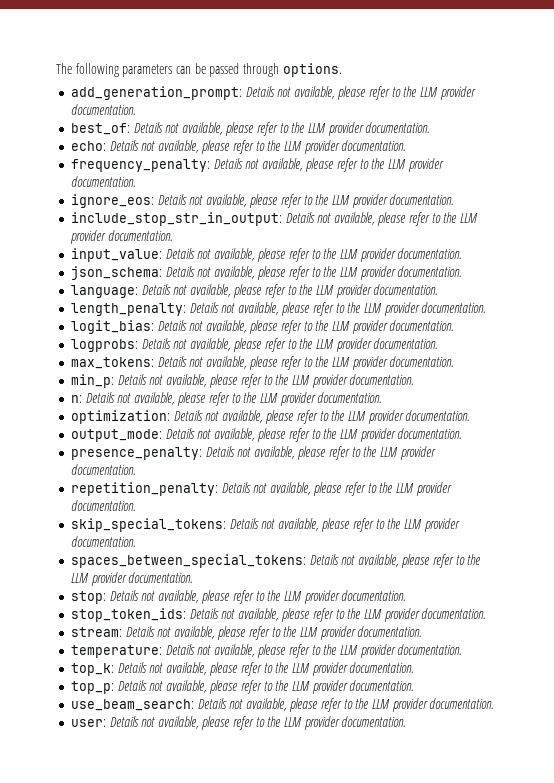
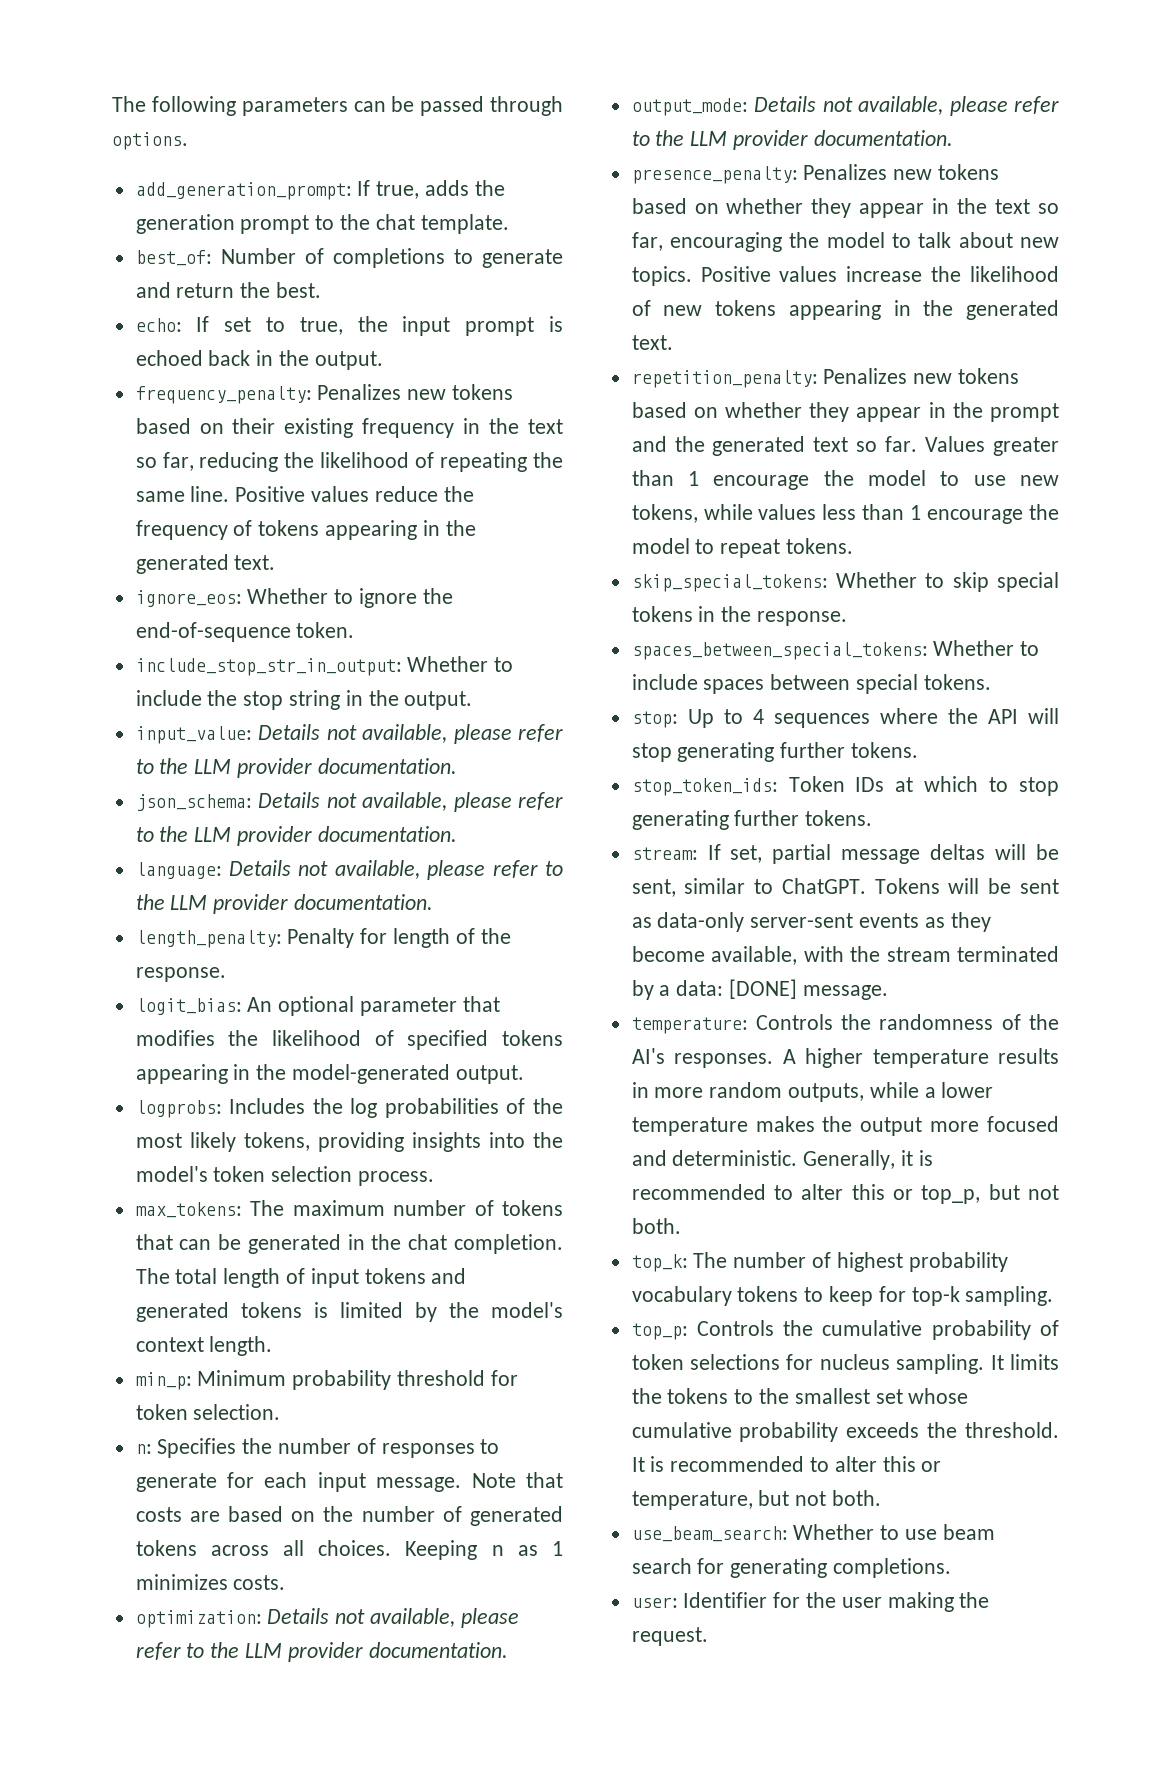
[245,86,476,100] [70,104,136,115] [70,122,431,136] [70,140,407,154] [70,158,444,172] [70,176,136,187] [70,194,455,208] [70,212,479,226] [69,230,173,244] Details not available, please refer to the LLM provider documentation. // best_of: Details not available, please refer to the LLM provider documentation. // echo: Details not available, please refer to the LLM provider documentation. // frequency_penalty: Details not available, please refer to the LLM provider documentation. // ignore_eos: Details not available, please refer to the LLM provider documentation. // include_stop_str_in_output: Details not available, please refer to the LLM provider documentation. -> [357,180,505,199] [135,214,509,234] [135,248,563,268] [135,282,322,298] [135,316,563,336] [135,350,383,370] [135,384,514,404] [135,418,563,438] [135,452,563,472] [135,486,474,502] [135,520,476,540] [135,554,276,574] [135,588,453,608] [135,622,355,642] [135,656,514,676] [135,690,473,710] If true, adds the generation prompt to the chat template. // best_of: Number of completions to generate and return the best. // echo: If set to true, the input prompt is echoed back in the output. // frequency_penalty: Penalizes new tokens based on their existing frequency in the text so far, reducing the likelihood of repeating the same line. Positive values reduce the frequency of tokens appearing in the generated text. // ignore_eos: Whether to ignore the end-of-sequence token. // include_stop_str_in_output: Whether to include the stop string in the output.
[189,302,487,316] [70,320,455,334] [70,338,439,352] [70,356,455,370] [70,374,415,388] [70,392,383,406] Details not available, please refer to the LLM provider documentation. // logit_bias: Details not available, please refer to the LLM provider documentation. // logprobs: Details not available, please refer to the LLM provider documentation. // max_tokens: Details not available, please refer to the LLM provider documentation. // min_p: Details not available, please refer to the LLM provider documentation. // n: Details not available, please refer to the LLM provider documentation. -> [287,928,511,948] [135,967,226,982] [135,996,500,1016] [135,1030,563,1050] [135,1064,524,1084] [135,1098,563,1118] [135,1132,563,1152] [135,1166,435,1186] [135,1200,564,1218] [135,1234,564,1254] [135,1268,467,1288] [135,1302,563,1322] [135,1336,273,1356] [135,1370,518,1390] [135,1404,281,1420] [135,1438,500,1458] [135,1472,563,1492] [135,1506,563,1526] [135,1540,563,1560] [135,1574,286,1590] Penalty for length of the response. // logit_bias: An optional parameter that modifies the likelihood of specified tokens appearing in the model-generated output. // logprobs: Includes the log probabilities of the most likely tokens, providing insights into the model's token selection process. // max_tokens: The maximum number of tokens that can be generated in the chat completion. The total length of input tokens and generated tokens is limited by the model's context length. // min_p: Minimum probability threshold for token selection. // n: Specifies the number of responses to generate for each input message. Note that costs are based on the number of generated tokens across all choices. Keeping n as 1 minimizes costs.
[205,446,436,460] [70,464,136,475] [70,482,452,496] [70,500,136,511] [70,518,460,532] [70,536,136,547] [70,554,482,568] [70,572,194,586] [70,590,407,604] [70,608,487,622] [70,626,423,640] [70,644,463,658] [70,662,415,676] [70,680,415,694] [70,698,495,712] [70,716,407,730] Details not available, please refer to the LLM provider documentation. // repetition_penalty: Details not available, please refer to the LLM provider documentation. // skip_special_tokens: Details not available, please refer to the LLM provider documentation. // spaces_between_special_tokens: Details not available, please refer to the LLM provider documentation. // stop: Details not available, please refer to the LLM provider documentation. // stop_token_ids: Details not available, please refer to the LLM provider documentation. // stream: Details not available, please refer to the LLM provider documentation. // temperature: Details not available, please refer to the LLM provider documentation. // top_k: Details not available, please refer to the LLM provider documentation. // top_p: Details not available, please refer to the LLM provider documentation. // use_beam_search: Details not available, please refer to the LLM provider documentation. // user: Details not available, please refer to the LLM provider documentation. -> [803,164,1000,180] [631,198,1059,218] [631,232,1059,252] [631,266,1059,286] [631,300,1059,320] [631,335,673,350] [631,368,1020,388] [631,402,1059,422] [631,436,1059,456] [631,470,1059,490] [631,504,1059,524] [631,538,854,558] [631,572,1059,592] [631,606,848,626] [631,640,1040,660] [631,674,991,694] [631,708,1059,728] [631,742,919,762] [631,776,1059,796] [631,810,873,830] [631,844,1059,864] [631,878,1059,897] [631,912,991,932] [631,946,1059,965] [631,979,888,1000] [631,1014,1059,1034] [631,1048,1059,1068] [631,1082,994,1102] [631,1116,1059,1136] [631,1150,933,1170] [631,1184,1059,1204] [631,1218,681,1234] [631,1252,1008,1272] [631,1286,1054,1306] [631,1320,1059,1340] [631,1354,1059,1374] [631,1388,969,1404] [631,1422,1059,1442] [631,1456,942,1472] [631,1490,882,1510] [631,1524,995,1542] [631,1558,952,1578] [631,1592,990,1612] [631,1627,708,1646] Penalizes new tokens based on whether they appear in the text so far, encouraging the model to talk about new topics. Positive values increase the likelihood of new tokens appearing in the generated text. // repetition_penalty: Penalizes new tokens based on whether they appear in the prompt and the generated text so far. Values greater than 1 encourage the model to use new tokens, while values less than 1 encourage the model to repeat tokens. // skip_special_tokens: Whether to skip special tokens in the response. // spaces_between_special_tokens: Whether to include spaces between special tokens. // stop: Up to 4 sequences where the API will stop generating further tokens. // stop_token_ids: Token IDs at which to stop generating further tokens. // stream: If set, partial message deltas will be sent, similar to ChatGPT. Tokens will be sent as data-only server-sent events as they become available, with the stream terminated by a data: [DONE] message. // temperature: Controls the randomness of the AI's responses. A higher temperature results in more random outputs, while a lower temperature makes the output more focused and deterministic. Generally, it is recommended to alter this or top_p, but not both. // top_k: The number of highest probability vocabulary tokens to keep for top-k sampling. // top_p: Controls the cumulative probability of token selections for nucleus sampling. It limits the tokens to the smallest set whose cumulative probability exceeds the threshold. It is recommended to alter this or temperature, but not both. // use_beam_search: Whether to use beam search for generating completions. // user: Identifier for the user making the request.

